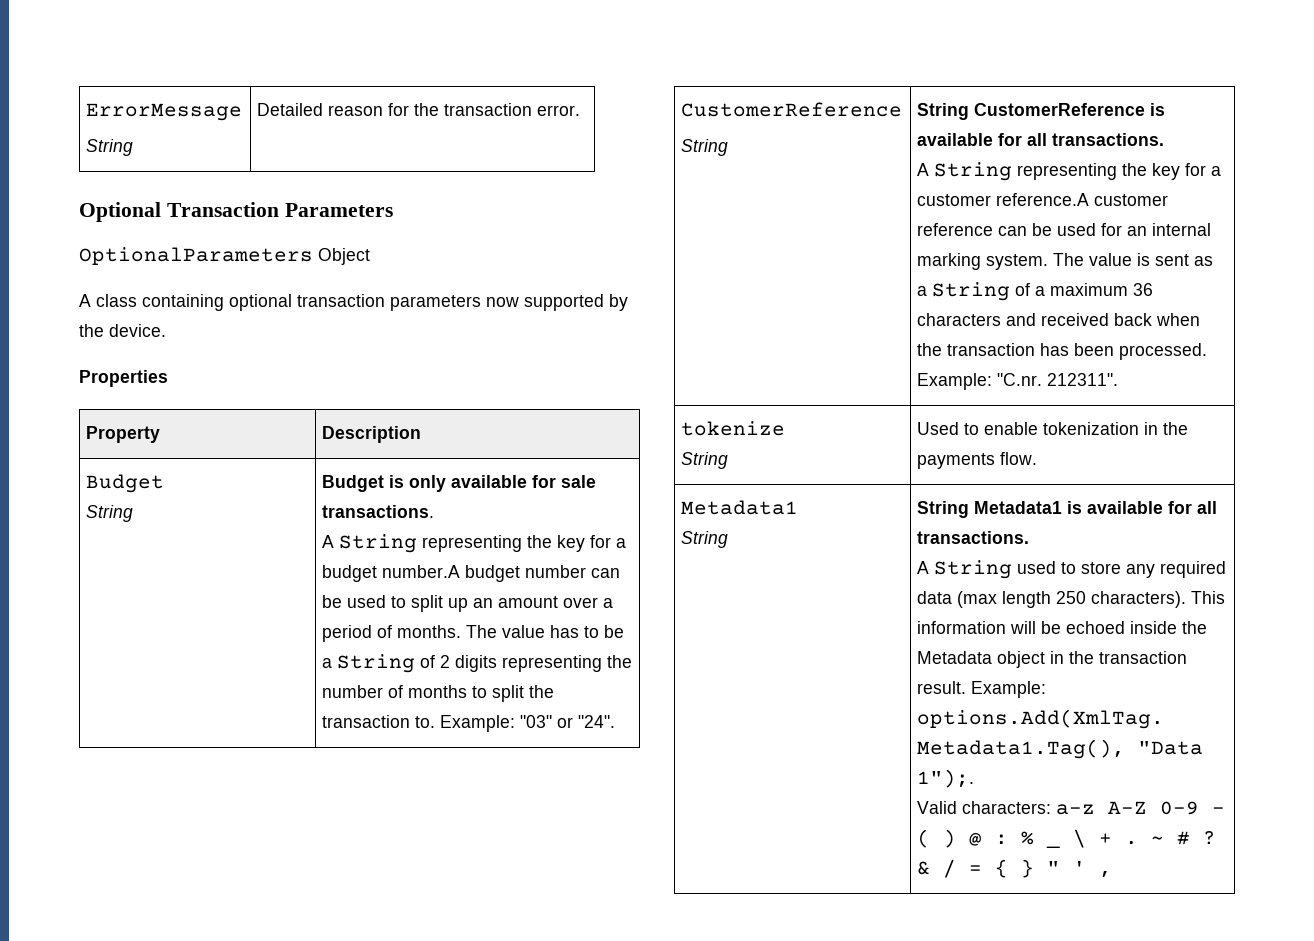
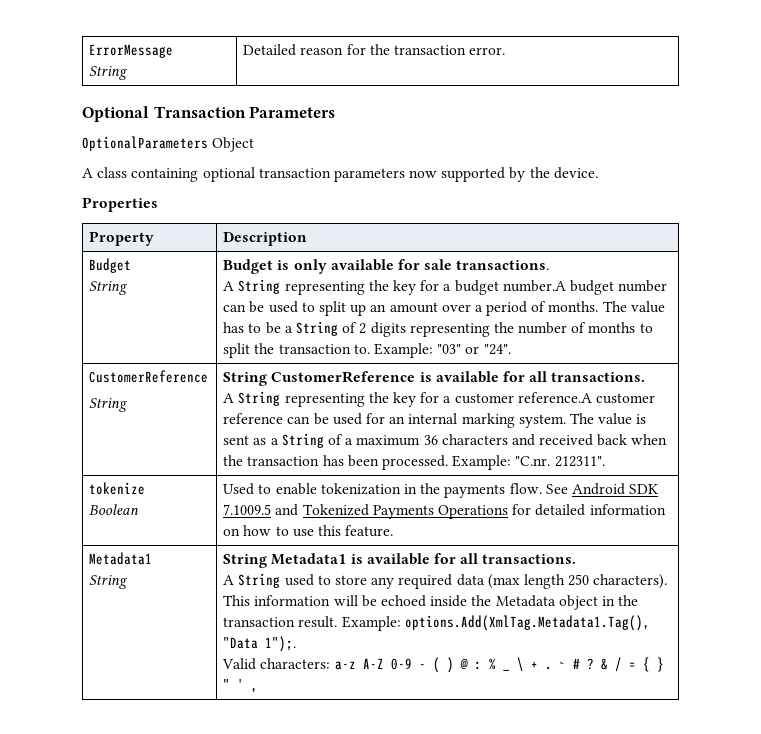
[681,452,729,469] String -> [89,504,140,515] Boolean
(1038, 458) none -> [545,483,659,495] [223,504,666,519] [223,525,394,537] See Android SDK 7.1009.5 and Tokenized Payments Operations for detailed information on how to use this feature.

